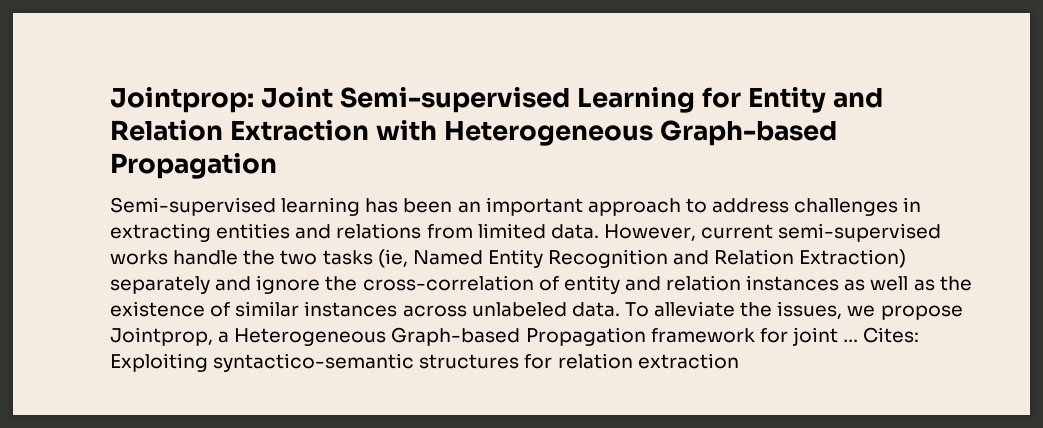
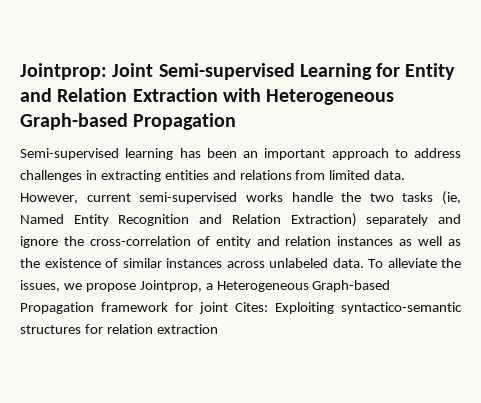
[843,339,859,342] … -> (228, 308) none

